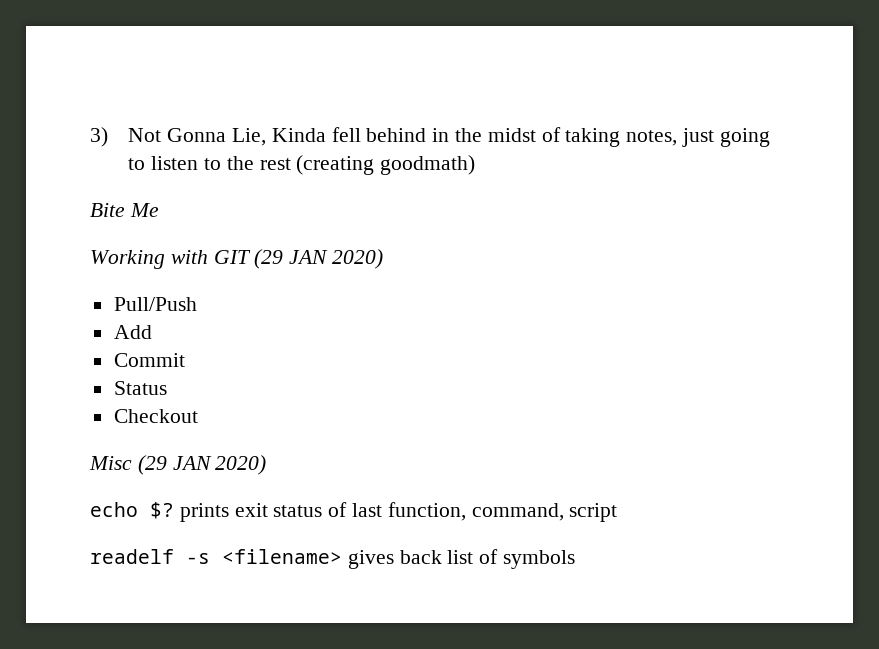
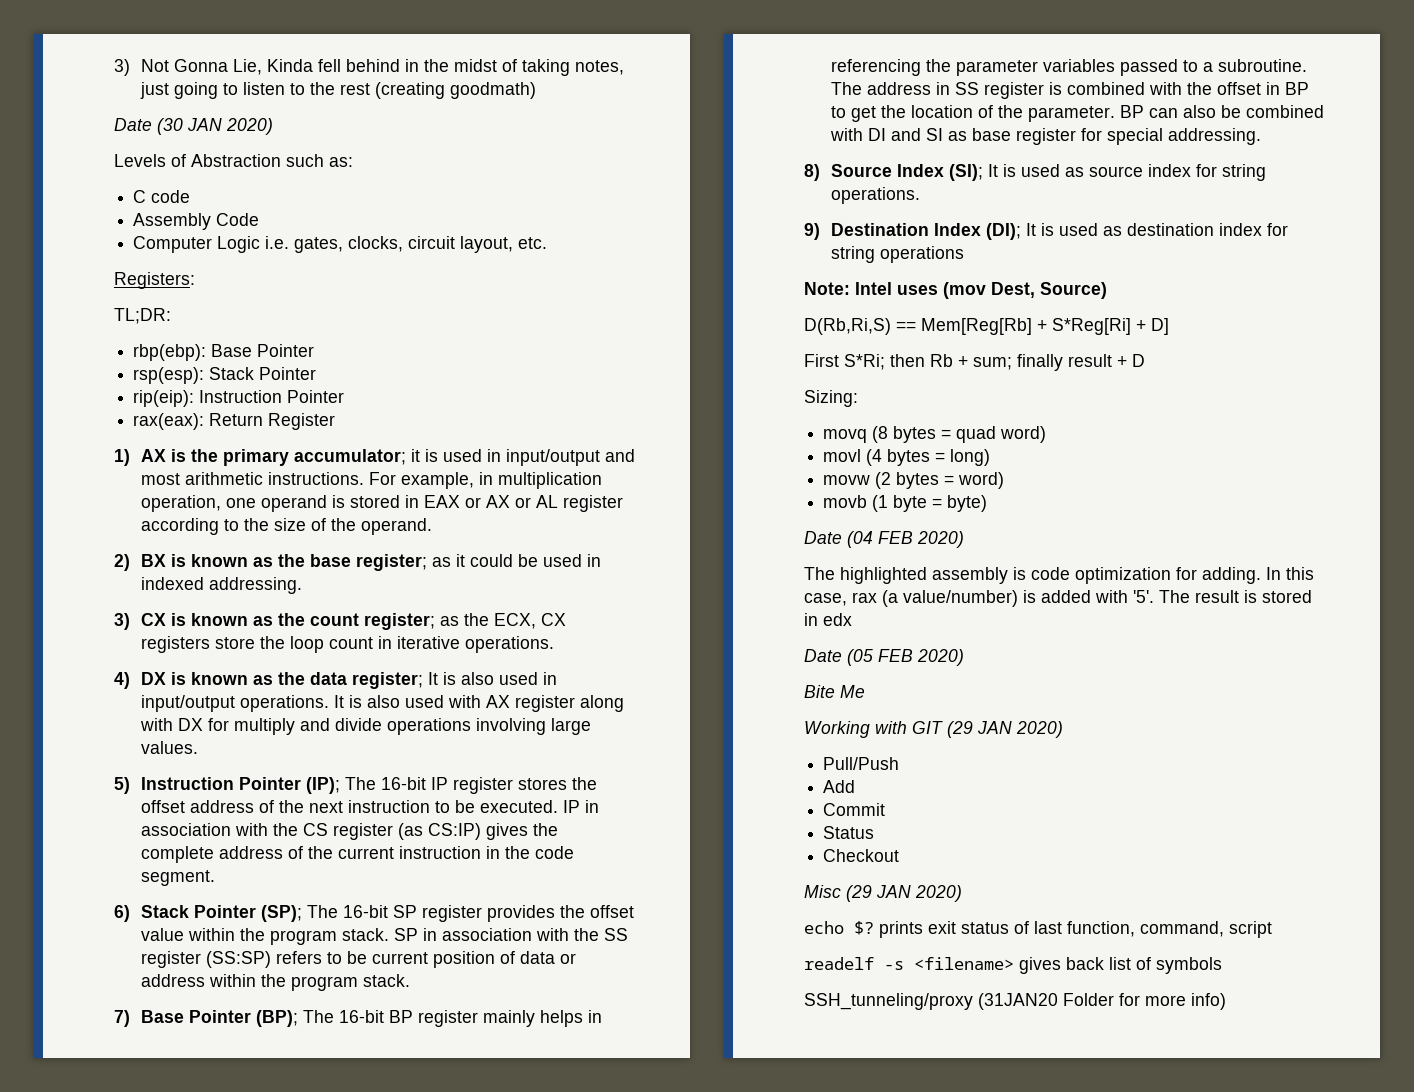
(476, 165) none -> [114,118,273,135] [114,154,353,167] [133,190,191,203] [133,213,260,230] [133,236,548,253] [114,272,195,289] [114,308,171,324] [133,344,315,361] [133,367,317,384] [133,390,345,407] [133,413,336,430] [114,449,635,466] [140,472,602,489] [140,495,623,512] [140,518,432,535] [114,554,601,571] [140,577,302,594] [114,613,566,630] [140,636,554,653] [114,672,557,689] [140,695,624,712] [139,718,591,735] [140,741,198,754] [114,777,597,794] [140,800,599,813] [140,823,558,840] [140,846,574,863] [140,870,215,886] [114,905,634,922] [140,928,628,945] [140,951,576,968] [140,974,410,991] [114,1010,602,1027] [830,59,1307,76] [830,82,1309,99] [830,105,1324,122] [829,128,1261,145] [804,164,1266,181] [830,187,920,204] [804,223,1288,240] [830,246,964,263] [804,282,1107,299] [804,318,1169,335] [804,354,1145,371] [804,390,858,407] [823,426,1047,443] [823,449,991,466] [823,472,1005,489] [823,495,988,512] [804,531,964,548] [804,567,1314,584] [804,590,1312,607] [804,613,852,626] [804,649,964,666] // Date (30 JAN 2020) // Levels of Abstraction such as: // C code // Assembly Code // Computer Logic i.e. gates, clocks, circuit layout, etc. // Registers: // TL;DR: // rbp(ebp): Base Pointer // rsp(esp): Stack Pointer // rip(eip): Instruction Pointer // rax(eax): Return Register // 1) AX is the primary accumulator; it is used in input/output and most arithmetic instructions. For example, in multiplication operation, one operand is stored in EAX or AX or AL register according to the size of the operand. // 2) BX is known as the base register; as it could be used in indexed addressing. // 3) CX is known as the count register; as the ECX, CX registers store the loop count in iterative operations. // 4) DX is known as the data register; It is also used in input/output operations. It is also used with AX register along with DX for multiply and divide operations involving large values. // 5) Instruction Pointer (IP); The 16-bit IP register stores the offset address of the next instruction to be executed. IP in association with the CS register (as CS:IP) gives the complete address of the current instruction in the code segment. // 6) Stack Pointer (SP); The 16-bit SP register provides the offset value within the program stack. SP in association with the SS register (SS:SP) refers to be current position of data or address within the program stack. // 7) Base Pointer (BP); The 16-bit BP register mainly helps in referencing the parameter variables passed to a subroutine. The address in SS register is combined with the offset in BP to get the location of the parameter. BP can also be combined with DI and SI as base register for special addressing. // 8) Source Index (SI); It is used as source index for string operations. // 9) Destination Index (DI); It is used as destination index for string operations // Note: Intel uses (mov Dest, Source) // D(Rb,Ri,S) == Mem[Reg[Rb] + S*Reg[Ri] + D] // First S*Ri; then Rb + sum; finally result + D // Sizing: // movq (8 bytes = quad word) // movl (4 bytes = long) // movw (2 bytes = word) // movb (1 byte = byte) // Date (04 FEB 2020) // The highlighted assembly is code optimization for adding. In this case, rax (a value/number) is added with '5'. The result is stored in edx // Date (05 FEB 2020)
(576, 559) none -> [804,993,1226,1010] // SSH_tunneling/proxy (31JAN20 Folder for more info)

